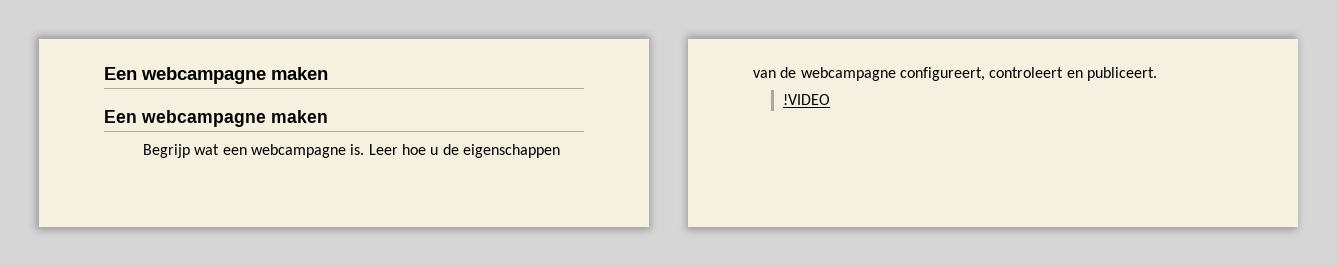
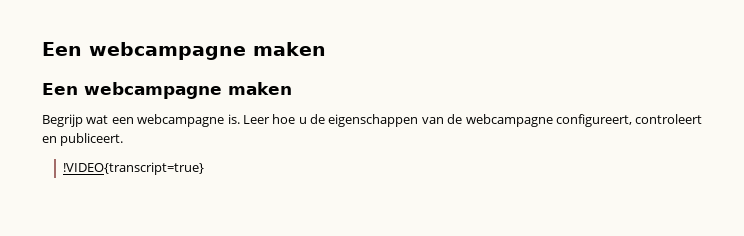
[782,94,830,105] !VIDEO -> [63,162,205,175] !VIDEO{transcript=true}

